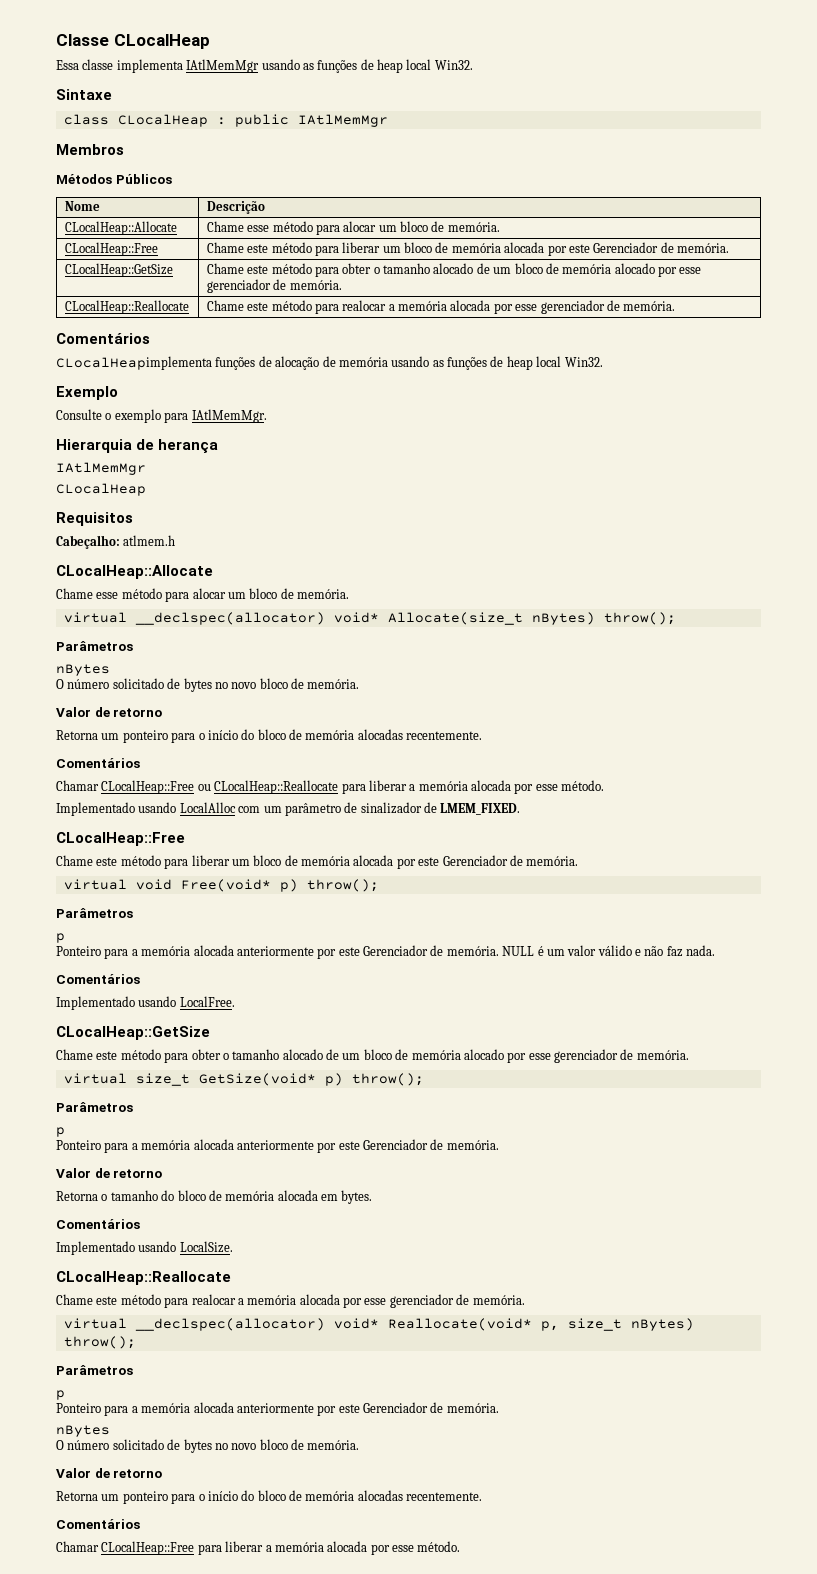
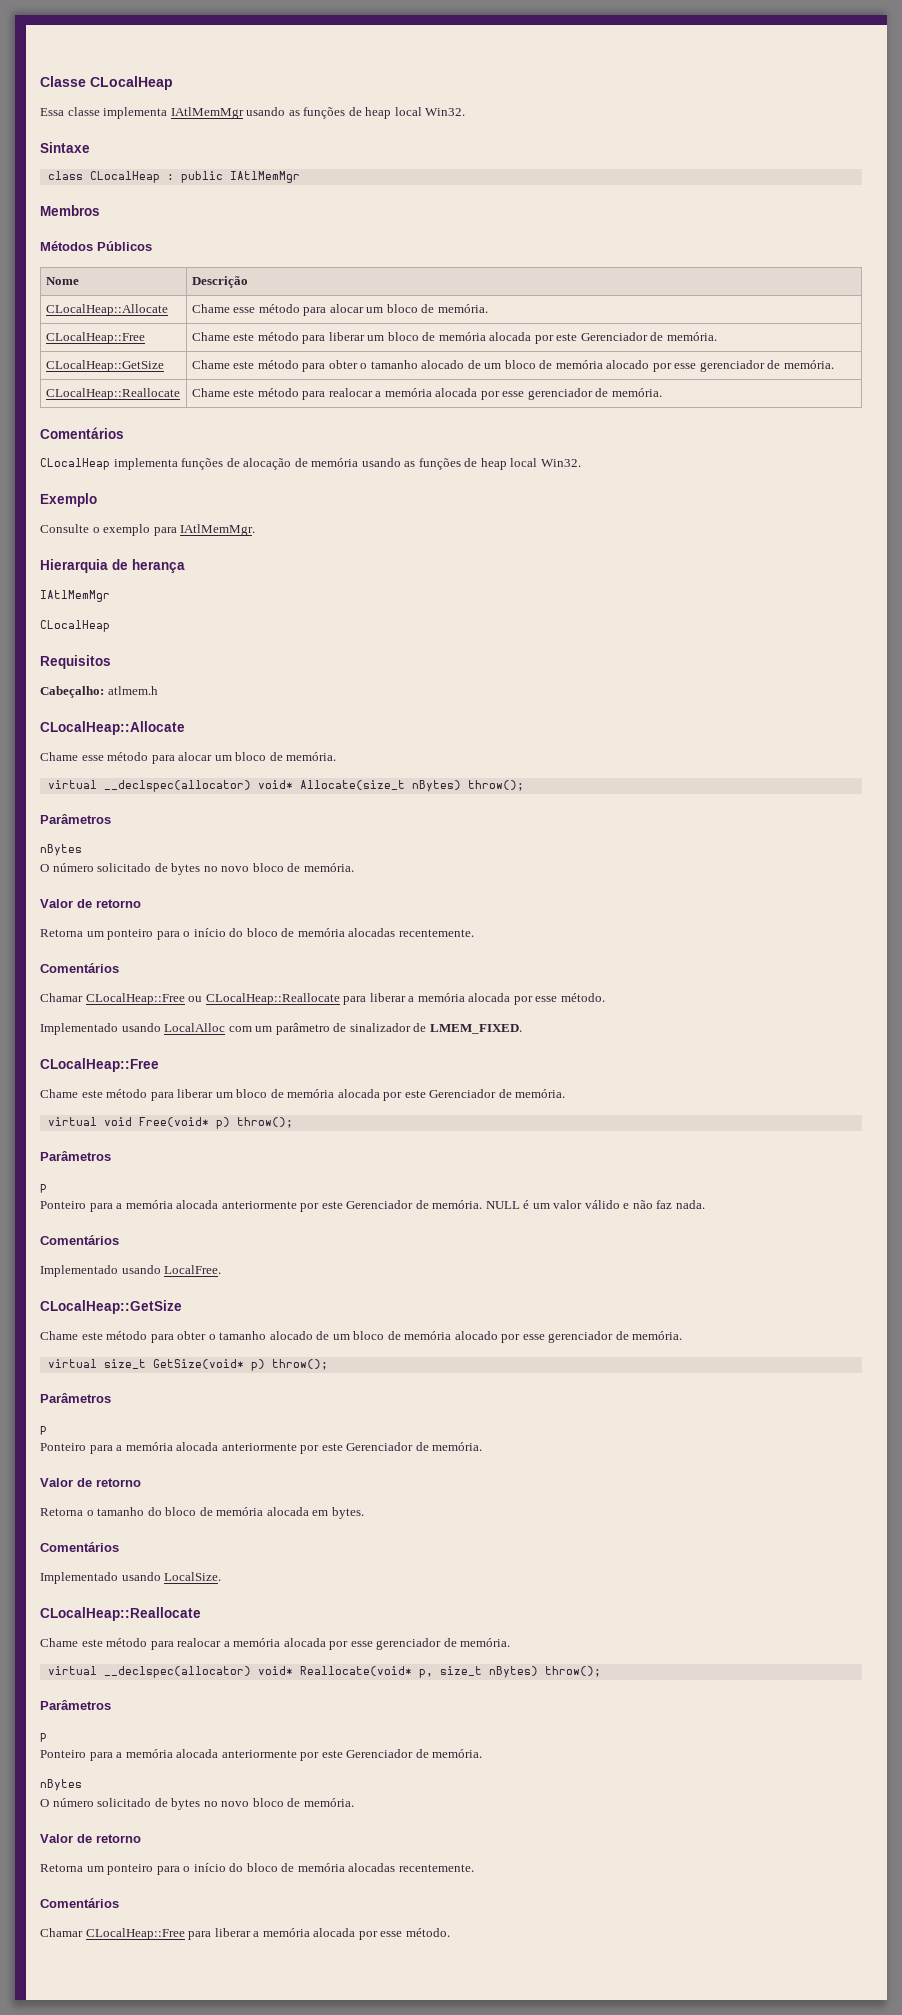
[56,356,212,370] CLocalHeapimplementa -> [40,458,178,470] CLocalHeap implementa

